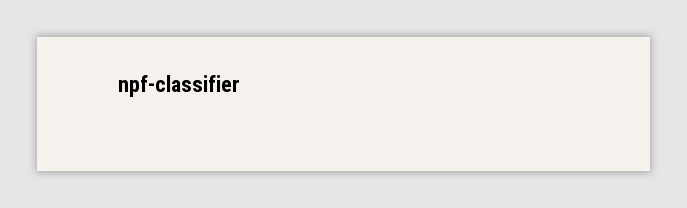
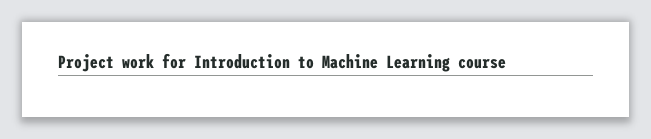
[118,75,240,97] npf-classifier -> [58,53,506,72] Project work for Introduction to Machine Learning course

